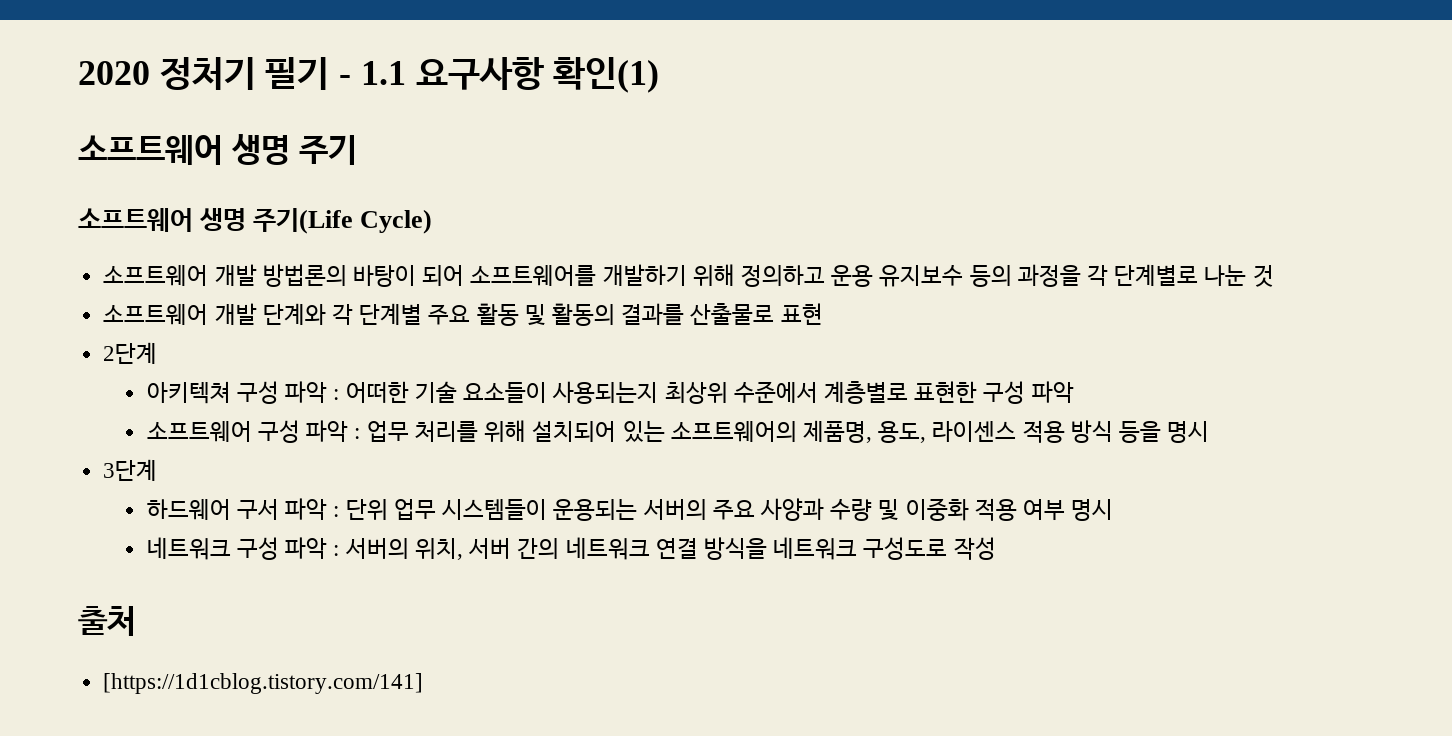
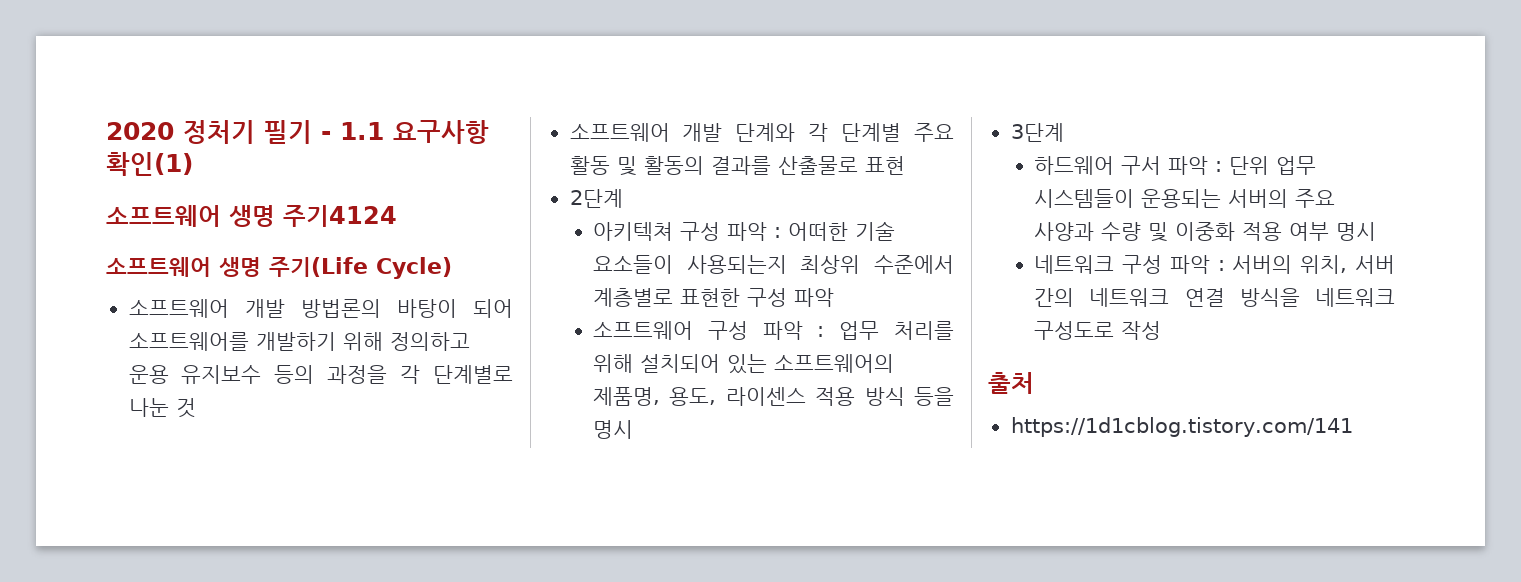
[298,135,357,165] 주기 -> [283,205,397,227] 주기4124
[103,673,424,694] [https://1d1cblog.tistory.com/141] -> [1010,417,1353,437] https://1d1cblog.tistory.com/141

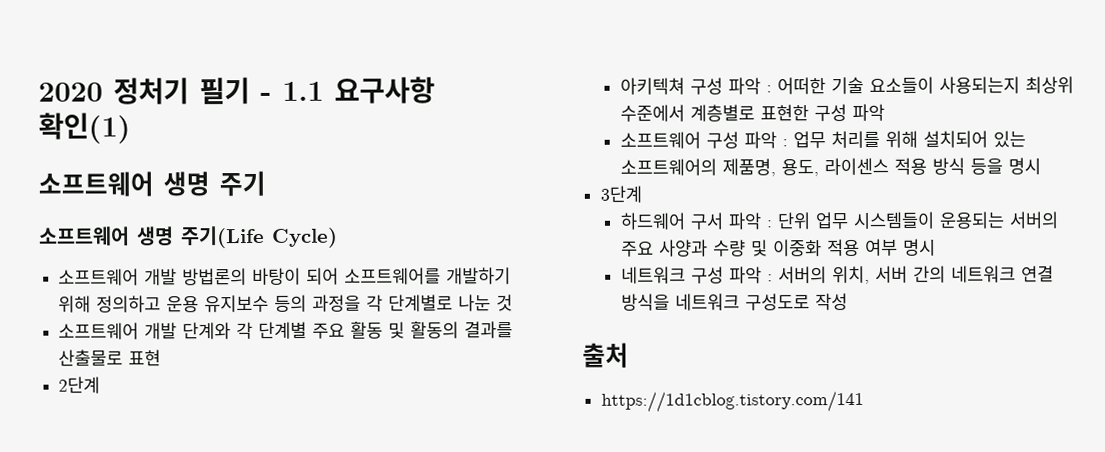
[283,205,397,227] 주기4124 -> [219,170,266,197] 주기

